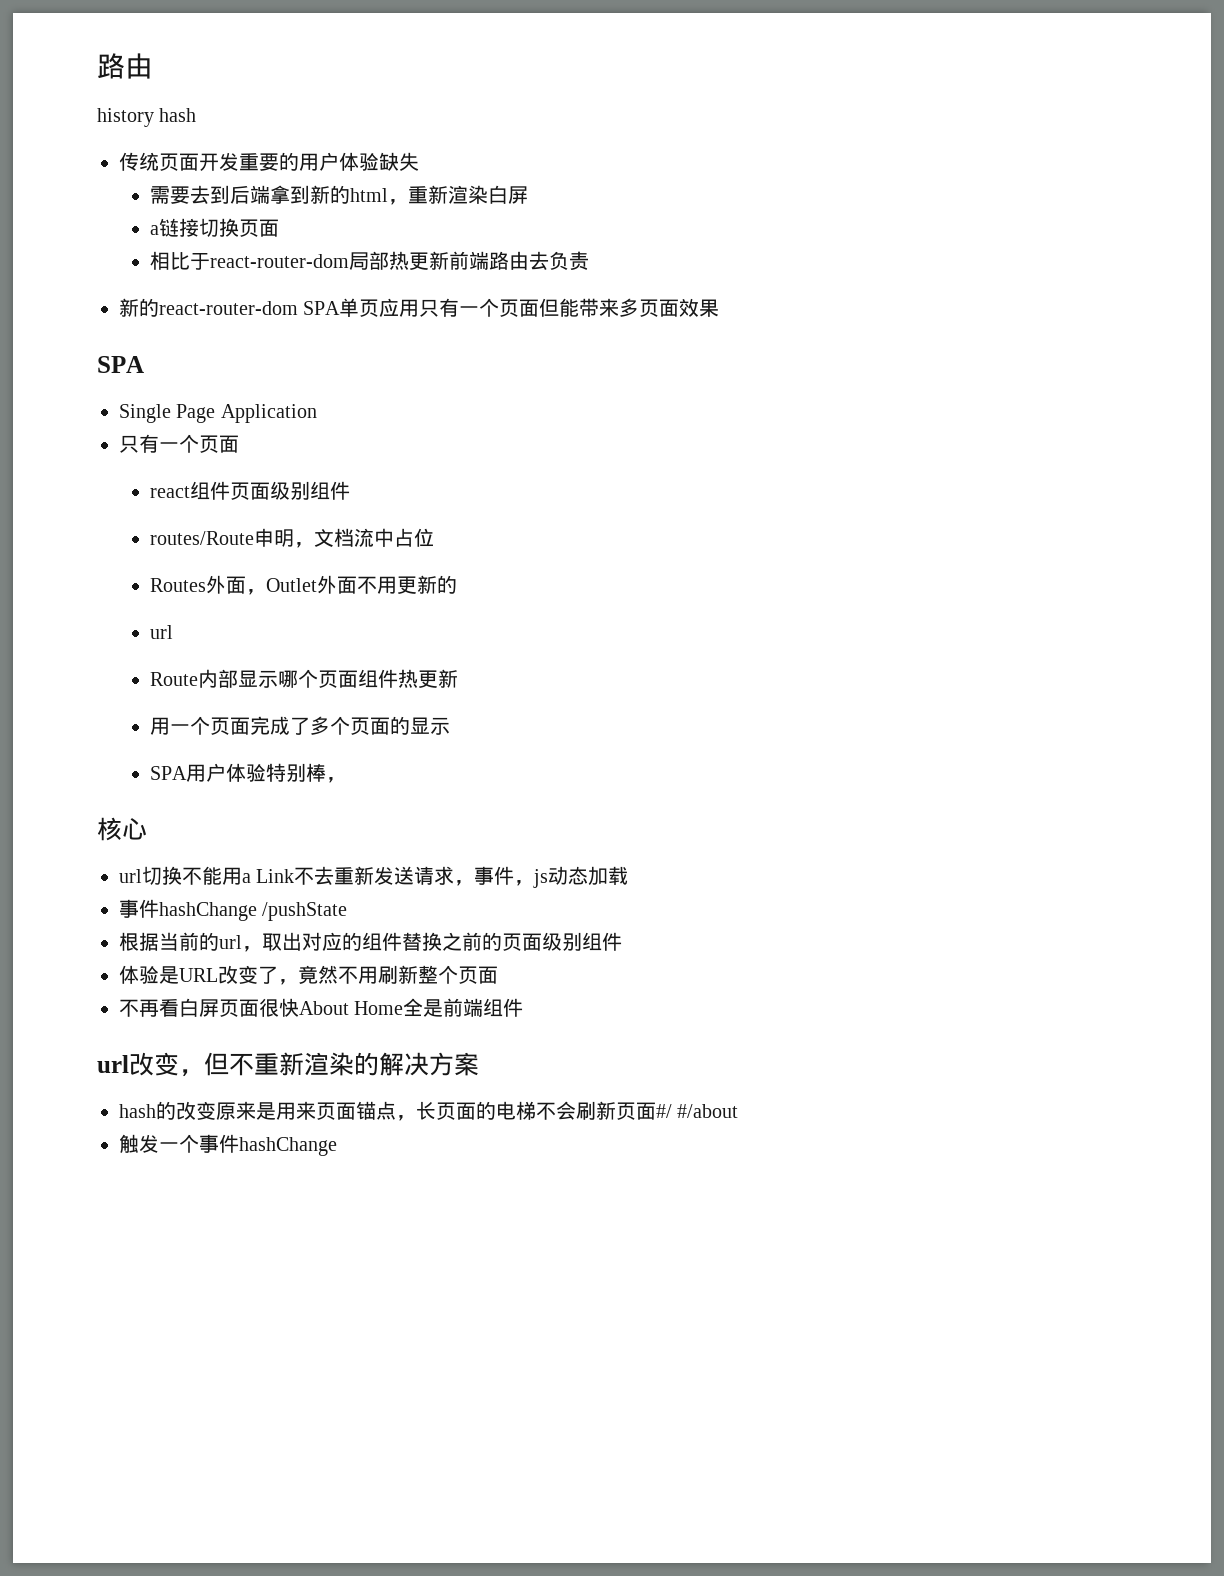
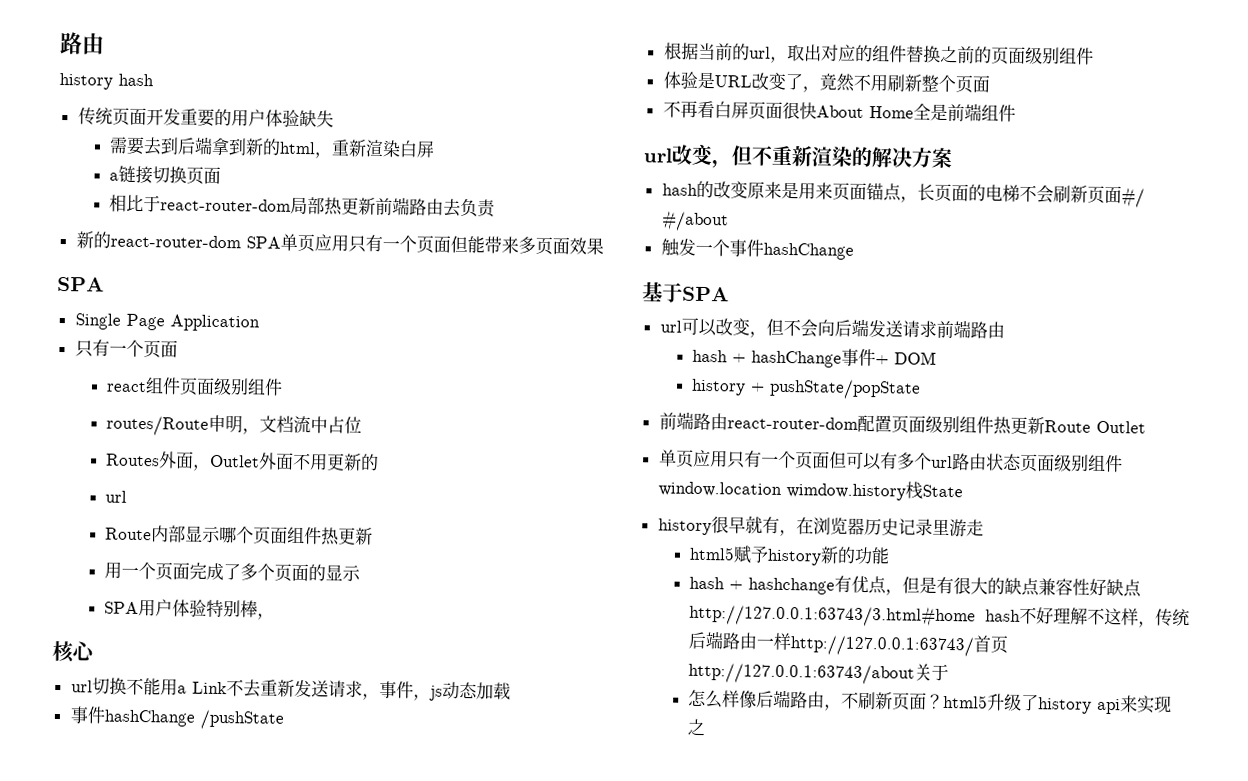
(337, 1146) none -> [642,281,729,303] [659,317,1005,339] [692,348,938,368] [691,378,922,400] [658,411,1146,435] [658,449,1123,473] [657,481,963,501] [657,515,984,538] [689,545,891,566] [689,575,1143,598] [689,603,1190,628] [688,631,1009,657] [688,662,950,685] [688,689,1173,715] [687,718,706,737] // 基于SPA // url可以改变，但不会向后端发送请求前端路由 // hash + hashChange事件+ DOM // history + pushState/popState // 前端路由react-router-dom配置页面级别组件热更新Route Outlet // 单页应用只有一个页面但可以有多个url路由状态页面级别组件window.location wimdow.history栈State // history很早就有，在浏览器历史记录里游走 // html5赋予history新的功能 // hash + hashchange有优点，但是有很大的缺点兼容性好缺点http://127.0.0.1:63743/3.html#home hash不好理解不这样，传统后端路由一样http://127.0.0.1:63743/首页http://127.0.0.1:63743/about关于 // 怎么样像后端路由，不刷新页面？html5升级了history api来实现之

